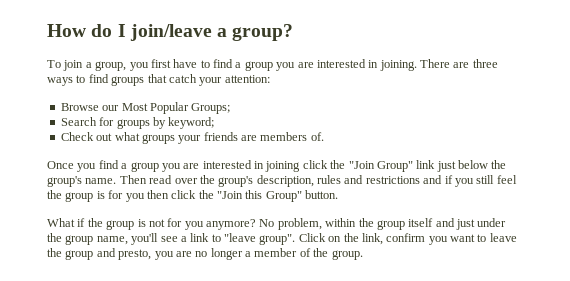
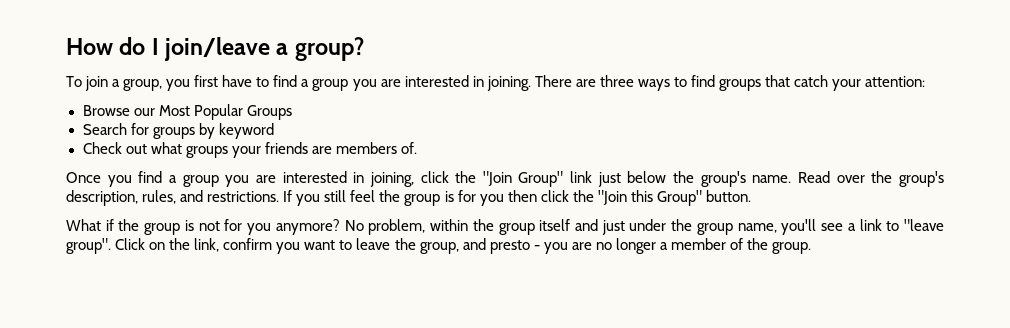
[191,103,231,114] Groups; -> [246,105,292,120] Groups
[168,117,215,129] keyword; -> [218,123,274,139] keyword
[265,161,301,172] joining -> [369,172,414,187] joining,
[119,175,173,184] Then read -> [798,171,831,183] Read
[317,175,453,184] rules and restrictions and if -> [142,190,293,204] rules, and restrictions. If
[65,248,152,260] group and presto, -> [419,238,540,254] group, and presto -

